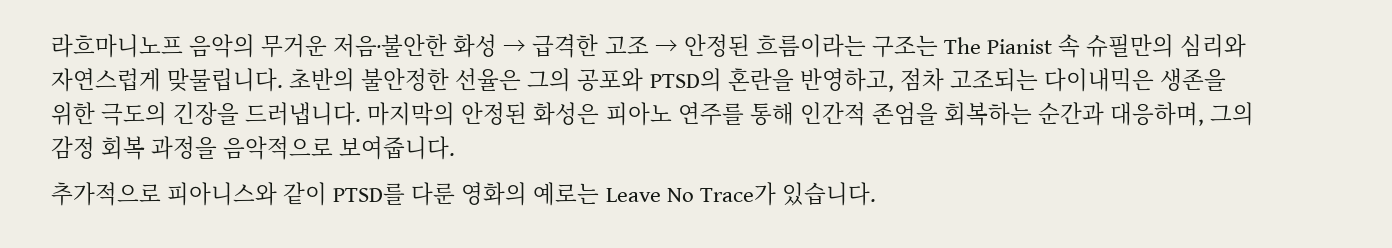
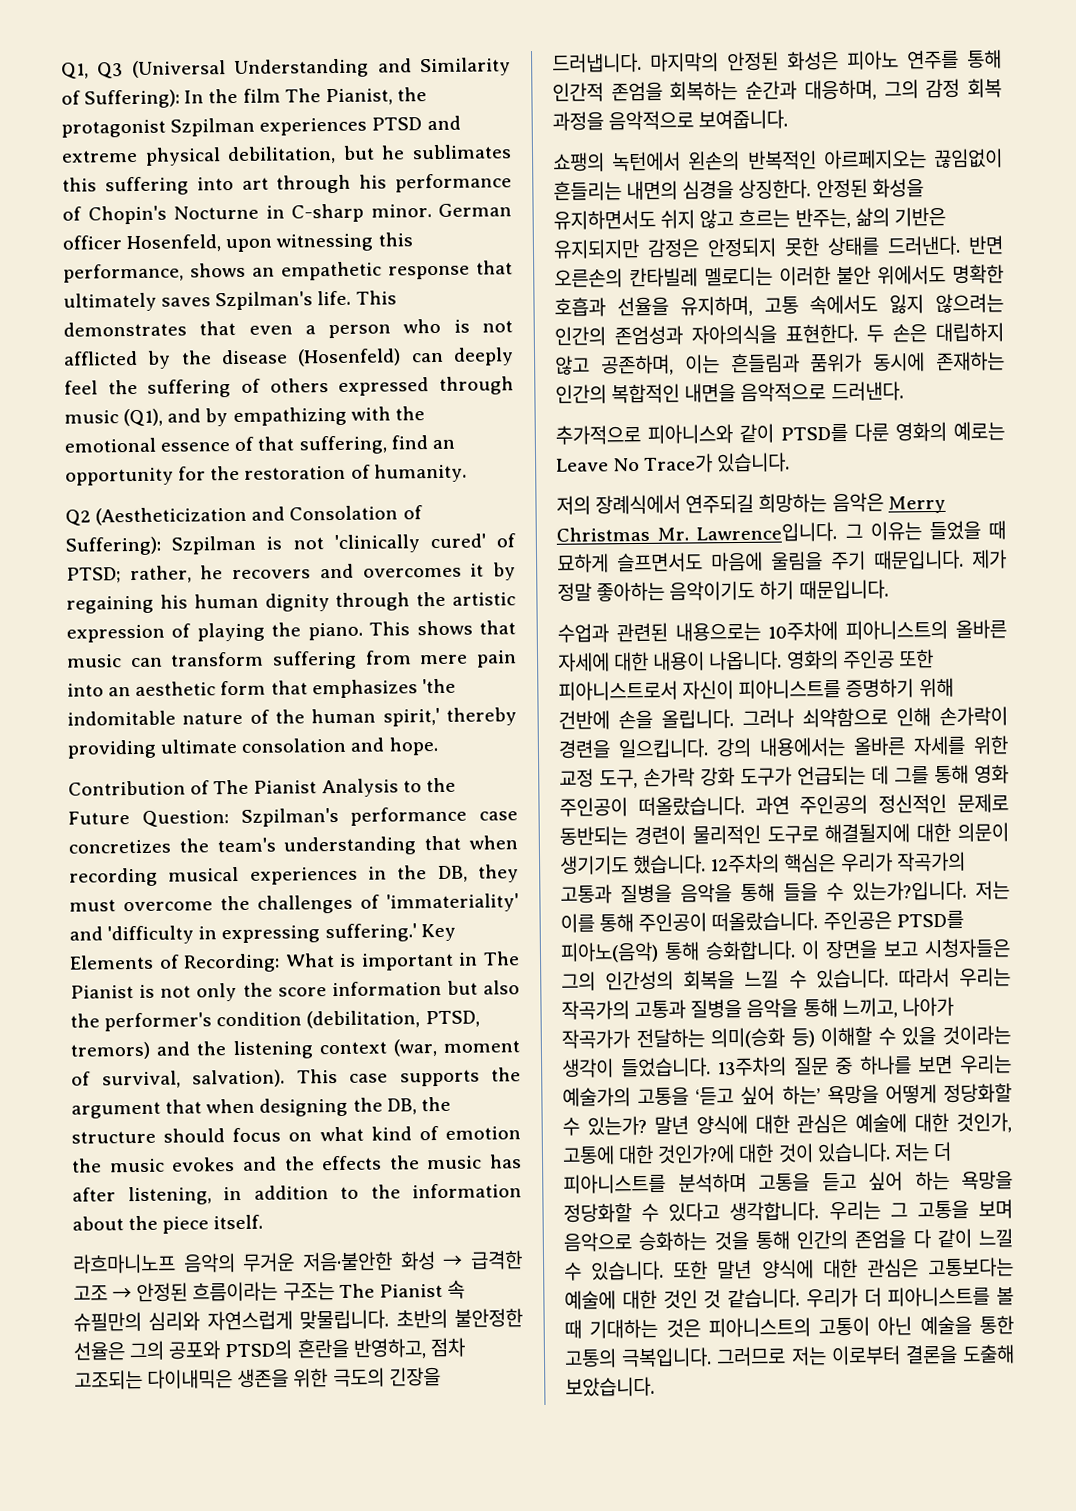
(51, 46) none -> [61,57,511,79] [61,87,427,109] [61,115,461,138] [61,144,513,166] [62,173,512,196] [62,203,513,225] [62,232,413,253] [63,260,513,283] [63,290,397,312] [63,318,513,339] [63,347,514,369] [64,376,515,398] [64,406,425,427] [64,435,455,455] [65,463,467,486] [65,505,423,526] [65,533,517,556] [66,562,517,584] [66,591,516,614] [66,620,516,643] [66,650,518,670] [67,678,456,699] [67,707,517,727] [67,736,438,759] [68,777,456,798] [68,806,518,827] [68,835,519,856] [69,864,519,887] [69,893,519,914] [69,923,456,945] [69,951,520,973] [70,980,520,1002] [70,1010,480,1032] [70,1039,521,1060] [71,1067,521,1089] [71,1096,451,1119] [71,1126,522,1144] [71,1154,522,1173] [72,1183,522,1206] [72,1214,264,1234] Q1, Q3 (Universal Understanding and Similarity of Suffering): In the film The Pianist, the protagonist Szpilman experiences PTSD and extreme physical debilitation, but he sublimates this suffering into art through his performance of Chopin's Nocturne in C-sharp minor. German officer Hosenfeld, upon witnessing this performance, shows an empathetic response that ultimately saves Szpilman's life. This demonstrates that even a person who is not afflicted by the disease (Hosenfeld) can deeply feel the suffering of others expressed through music (Q1), and by empathizing with the emotional essence of that suffering, find an opportunity for the restoration of humanity. // Q2 (Aestheticization and Consolation of Suffering): Szpilman is not 'clinically cured' of PTSD; rather, he recovers and overcomes it by regaining his human dignity through the artistic expression of playing the piano. This shows that music can transform suffering from mere pain into an aesthetic form that emphasizes 'the indomitable nature of the human spirit,' thereby providing ultimate consolation and hope. // Contribution of The Pianist Analysis to the Future Question: Szpilman's performance case concretizes the team's understanding that when recording musical experiences in the DB, they must overcome the challenges of 'immateriality' and 'difficulty in expressing suffering.' Key Elements of Recording: What is important in The Pianist is not only the score information but also the performer's condition (debilitation, PTSD, tremors) and the listening context (war, moment of survival, salvation). This case supports the argument that when designing the DB, the structure should focus on what kind of emotion the music evokes and the effects the music has after listening, in addition to the information about the piece itself. //
(456, 148) none -> [553,148,1003,172] [553,178,924,201] [553,206,946,230] [553,235,1004,259] [554,264,1004,288] [554,293,1004,317] [554,322,1004,346] [555,351,1005,376] [555,381,904,404] // 쇼팽의 녹턴에서 왼손의 반복적인 아르페지오는 끊임없이 흔들리는 내면의 심경을 상징한다. 안정된 화성을 유지하면서도 쉬지 않고 흐르는 반주는, 삶의 기반은 유지되지만 감정은 안정되지 못한 상태를 드러낸다. 반면 오른손의 칸타빌레 멜로디는 이러한 불안 위에서도 명확한 호흡과 선율을 유지하며, 고통 속에서도 잃지 않으려는 인간의 존엄성과 자아의식을 표현한다. 두 손은 대립하지 않고 공존하며, 이는 흔들림과 품위가 동시에 존재하는 인간의 복합적인 내면을 음악적으로 드러낸다.
(876, 194) none -> [556,492,946,515] [556,520,1006,543] [556,549,1007,573] [557,579,889,602] [557,619,1007,643] [557,649,934,672] [558,677,954,701] [558,706,1008,730] [558,735,1009,759] [559,764,1009,789] [559,793,1009,817] [559,822,1009,846] [559,851,966,875] [560,880,1010,904] [560,910,964,933] [560,938,1011,963] [561,967,1011,991] [561,996,954,1020] [561,1025,1011,1049] [562,1054,1012,1078] [562,1083,1012,1107] [562,1112,1012,1136] [562,1141,952,1165] [563,1170,1013,1194] [563,1199,1013,1223] [563,1228,1013,1252] [564,1257,1014,1281] [564,1286,1014,1310] [564,1315,1014,1339] [564,1344,1016,1368] [565,1376,655,1397] // 저의 장례식에서 연주되길 희망하는 음악은 Merry Christmas Mr. Lawrence입니다. 그 이유는 들었을 때 묘하게 슬프면서도 마음에 울림을 주기 때문입니다. 제가 정말 좋아하는 음악이기도 하기 때문입니다. // 수업과 관련된 내용으로는 10주차에 피아니스트의 올바른 자세에 대한 내용이 나옵니다. 영화의 주인공 또한 피아니스트로서 자신이 피아니스트를 증명하기 위해 건반에 손을 올립니다. 그러나 쇠약함으로 인해 손가락이 경련을 일으킵니다. 강의 내용에서는 올바른 자세를 위한 교정 도구, 손가락 강화 도구가 언급되는 데 그를 통해 영화 주인공이 떠올랐습니다. 과연 주인공의 정신적인 문제로 동반되는 경련이 물리적인 도구로 해결될지에 대한 의문이 생기기도 했습니다. 12주차의 핵심은 우리가 작곡가의 고통과 질병을 음악을 통해 들을 수 있는가?입니다. 저는 이를 통해 주인공이 떠올랐습니다. 주인공은 PTSD를 피아노(음악) 통해 승화합니다. 이 장면을 보고 시청자들은 그의 인간성의 회복을 느낄 수 있습니다. 따라서 우리는 작곡가의 고통과 질병을 음악을 통해 느끼고, 나아가 작곡가가 전달하는 의미(승화 등) 이해할 수 있을 것이라는 생각이 들었습니다. 13주차의 질문 중 하나를 보면 우리는 예술가의 고통을 ‘듣고 싶어 하는’ 욕망을 어떻게 정당화할 수 있는가? 말년 양식에 대한 관심은 예술에 대한 것인가, 고통에 대한 것인가?에 대한 것이 있습니다. 저는 더 피아니스트를 분석하며 고통을 듣고 싶어 하는 욕망을 정당화할 수 있다고 생각합니다. 우리는 그 고통을 보며 음악으로 승화하는 것을 통해 인간의 존엄을 다 같이 느낄 수 있습니다. 또한 말년 양식에 대한 관심은 고통보다는 예술에 대한 것인 것 같습니다. 우리가 더 피아니스트를 볼 때 기대하는 것은 피아니스트의 고통이 아닌 예술을 통한 고통의 극복입니다. 그러므로 저는 이로부터 결론을 도출해 보았습니다.

